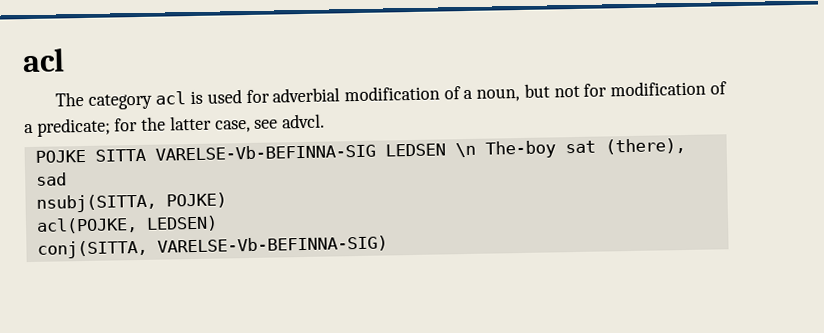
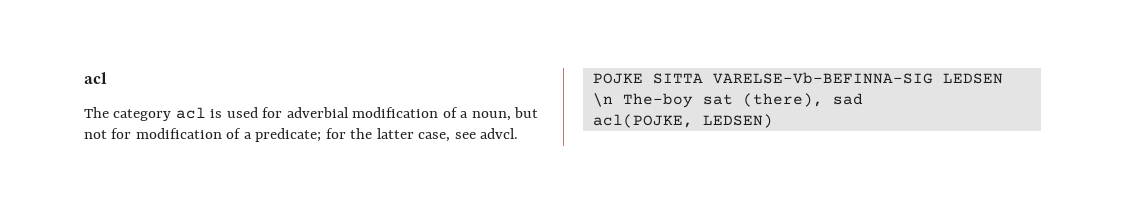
[35,192,227,213] // nsubj(SITTA, POJKE) -> (863, 99) none
[36,235,388,259] // conj(SITTA, VARELSE-Vb-BEFINNA-SIG) -> (773, 121) none

